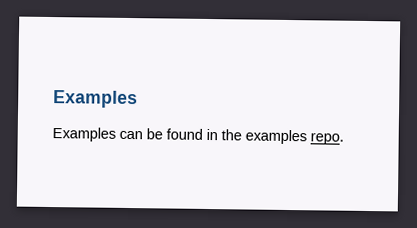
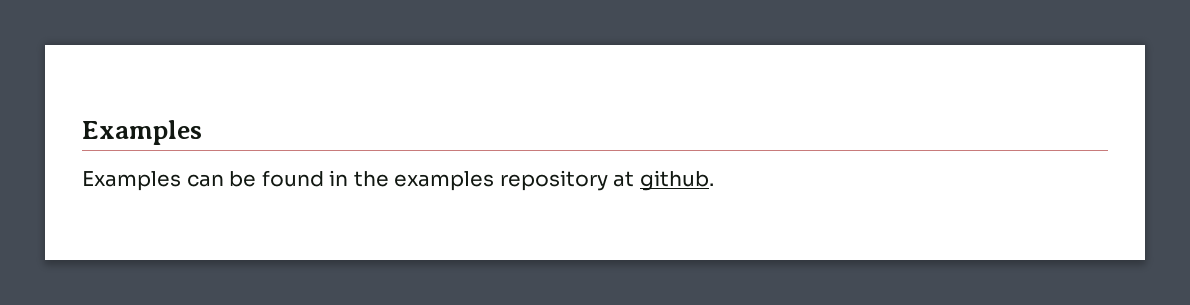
[310,132,344,145] repo. -> [499,170,714,191] repository at github.

